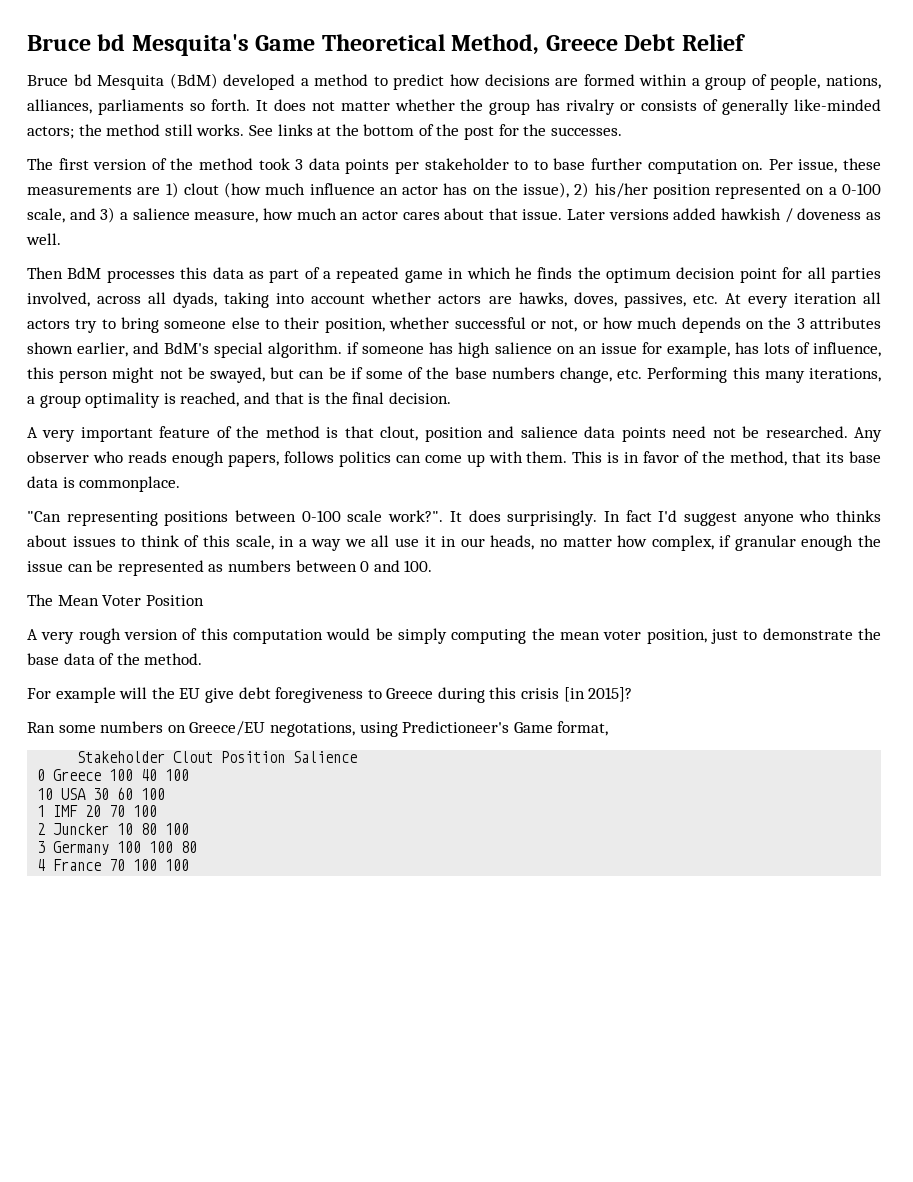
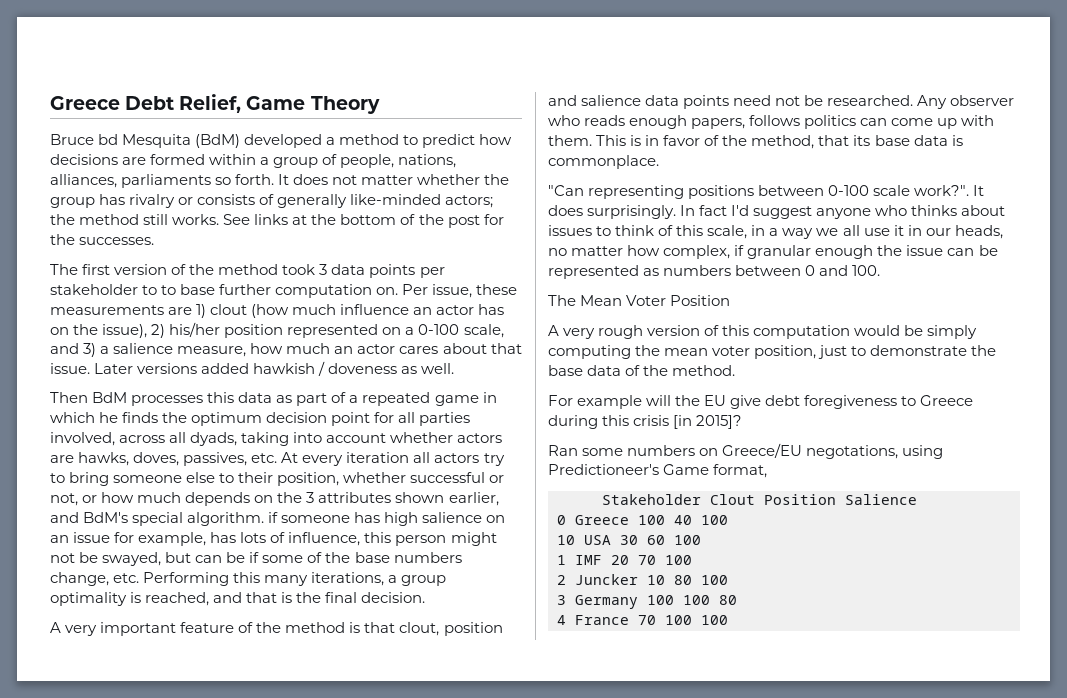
[27,34,745,56] Bruce bd Mesquita's Game Theoretical Method, Greece Debt Relief -> [50,94,380,114] Greece Debt Relief, Game Theory

